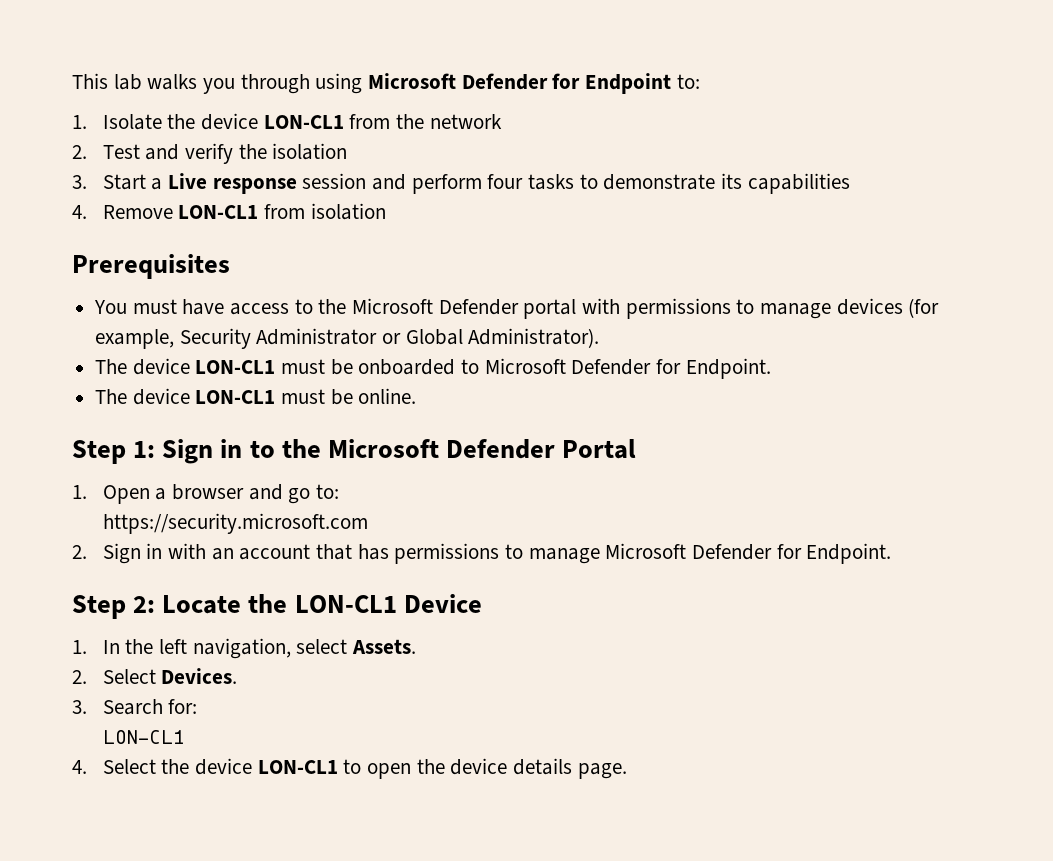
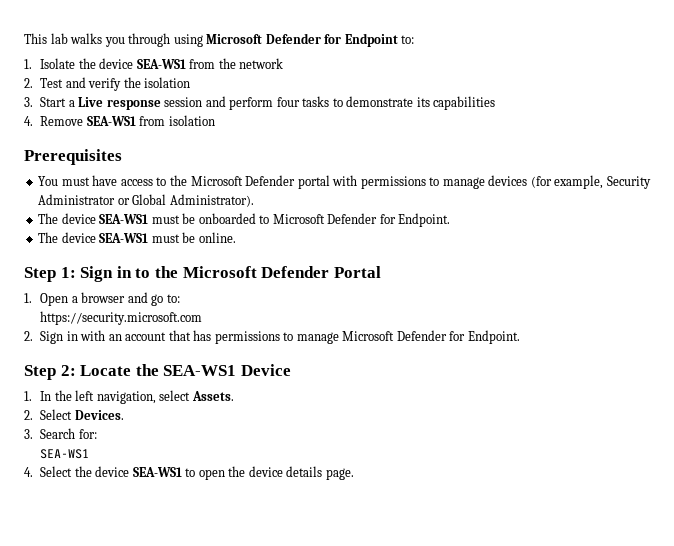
[263,115,344,129] LON-CL1 -> [136,59,186,69] SEA-WS1
[178,205,259,219] LON-CL1 -> [86,116,136,126] SEA-WS1
[195,360,276,374] LON-CL1 -> [99,214,149,224] SEA-WS1
[195,390,276,404] LON-CL1 -> [99,233,149,243] SEA-WS1
[294,595,397,613] LON-CL1 -> [163,365,237,376] SEA-WS1
[102,730,184,744] LON-CL1 -> [40,449,90,459] SEA-WS1
[257,760,338,774] LON-CL1 -> [132,467,182,477] SEA-WS1

